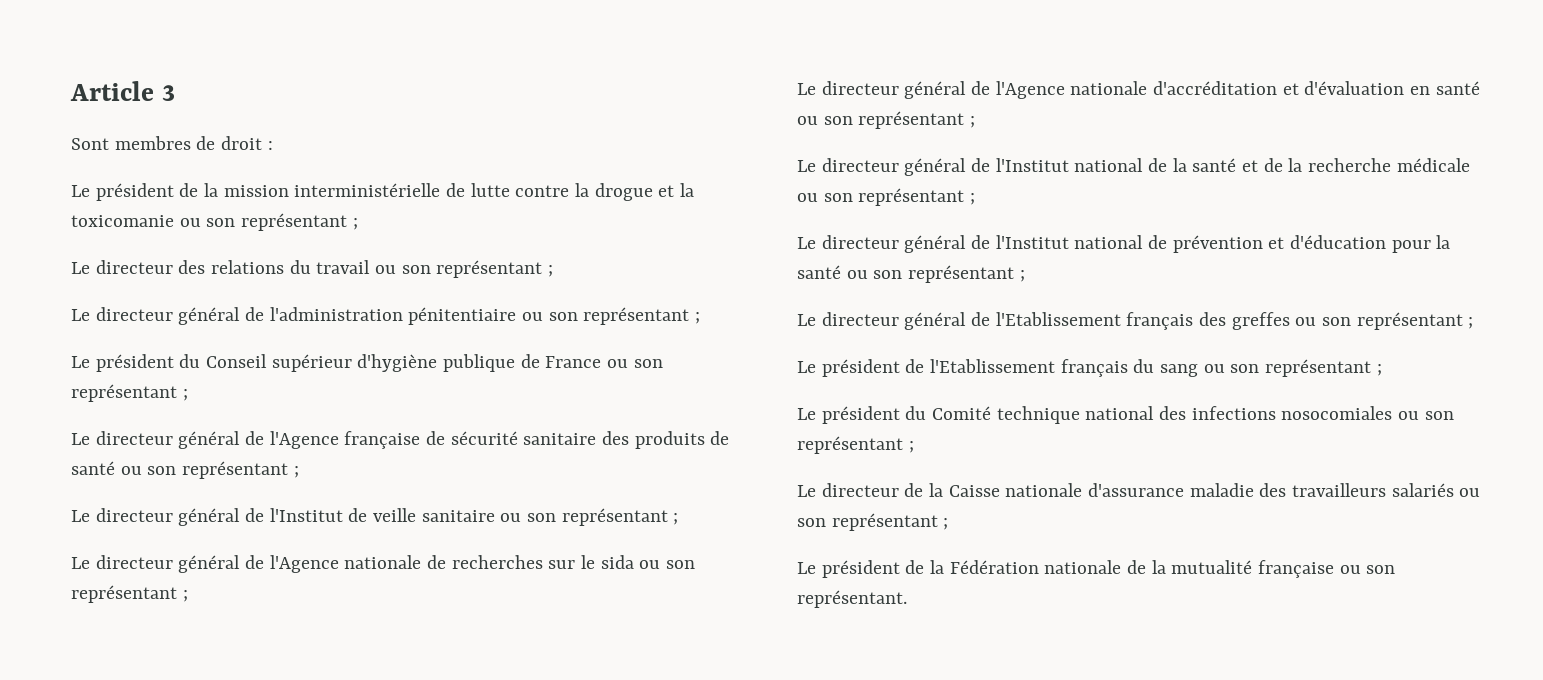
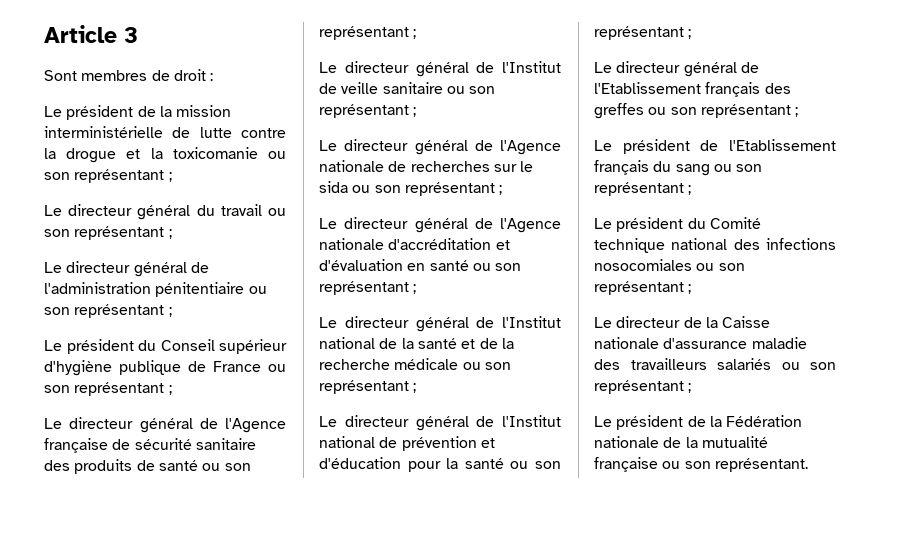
[178,260,285,274] des relations -> [137,205,191,220] général

